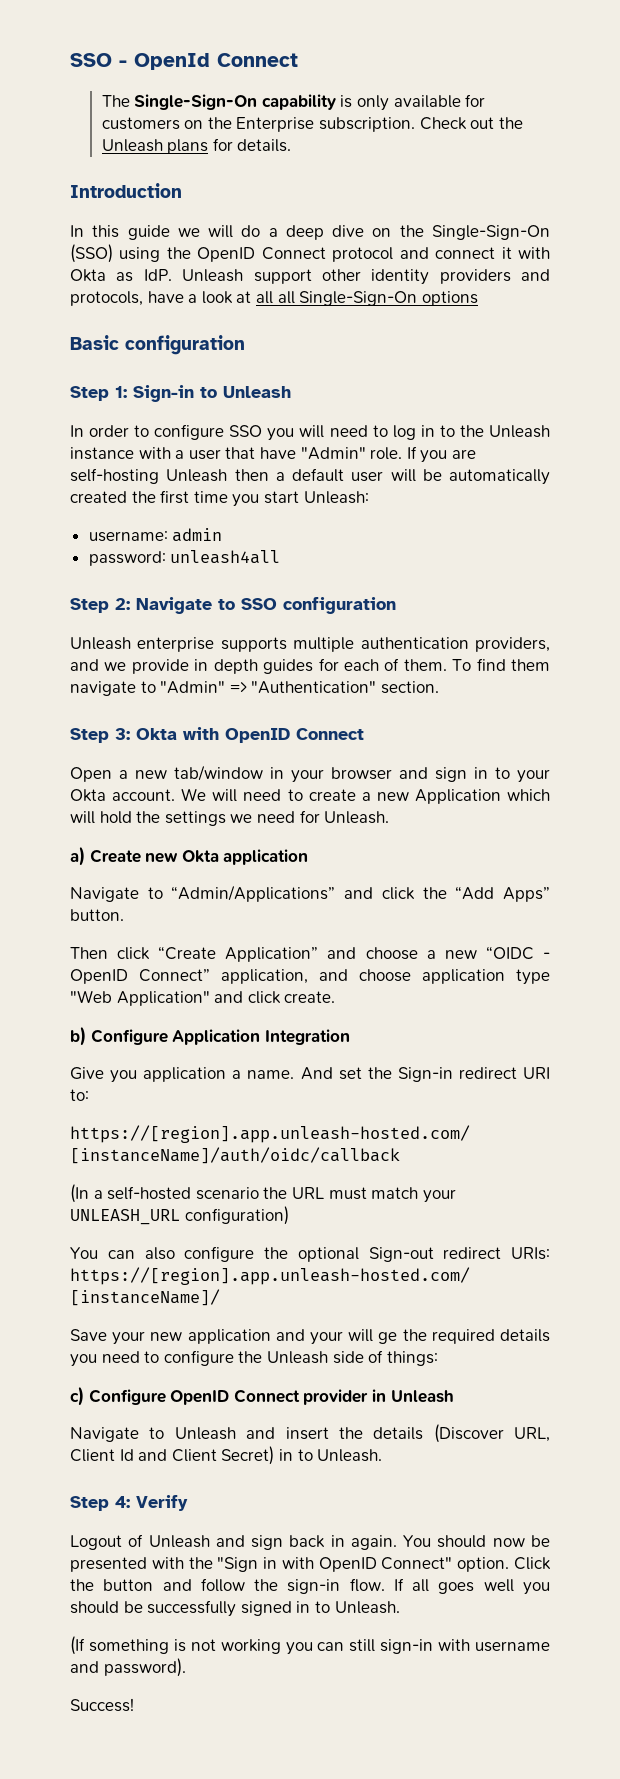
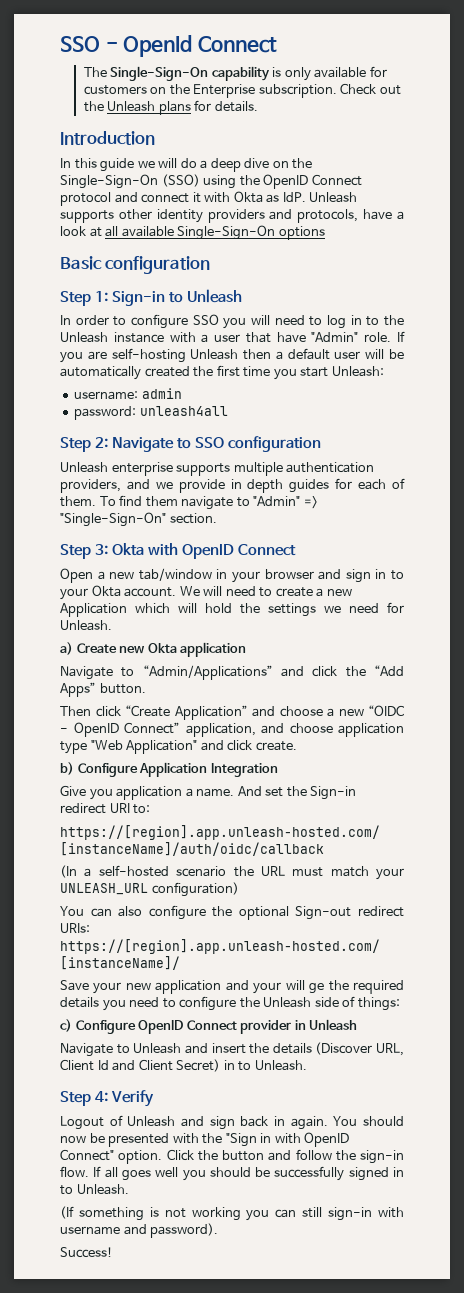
[253,269,312,284] support -> [60,210,114,223] supports
[277,291,295,304] all -> [121,226,174,237] available
[251,681,377,694] "Authentication" -> [60,512,166,527] "Single-Sign-On"

